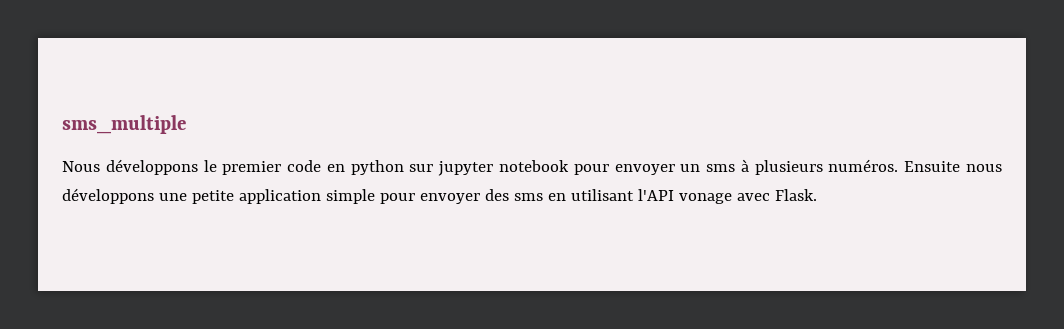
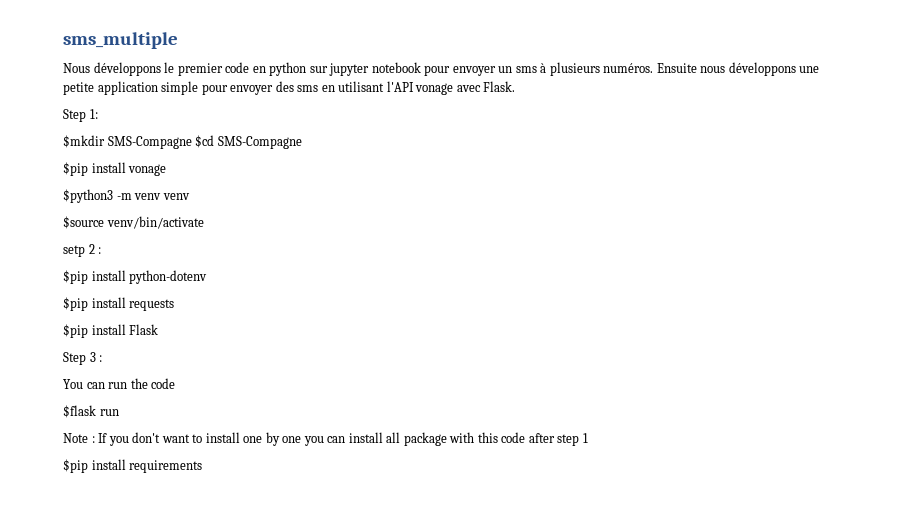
(817, 195) none -> [63,109,98,122] [63,135,302,149] [63,162,167,176] [63,189,190,203] [63,216,204,229] [63,244,102,257] [63,270,208,284] [63,297,175,311] [63,324,159,338] [63,352,103,365] [63,378,176,389] [63,405,119,418] [63,432,588,446] [63,459,203,473] // Step 1: // $mkdir SMS-Compagne $cd SMS-Compagne // $pip install vonage // $python3 -m venv venv // $source venv/bin/activate // setp 2 : // $pip install python-dotenv // $pip install requests // $pip install Flask // Step 3 : // You can run the code // $flask run // Note : If you don't want to install one by one you can install all package with this code after step 1 // $pip install requirements

